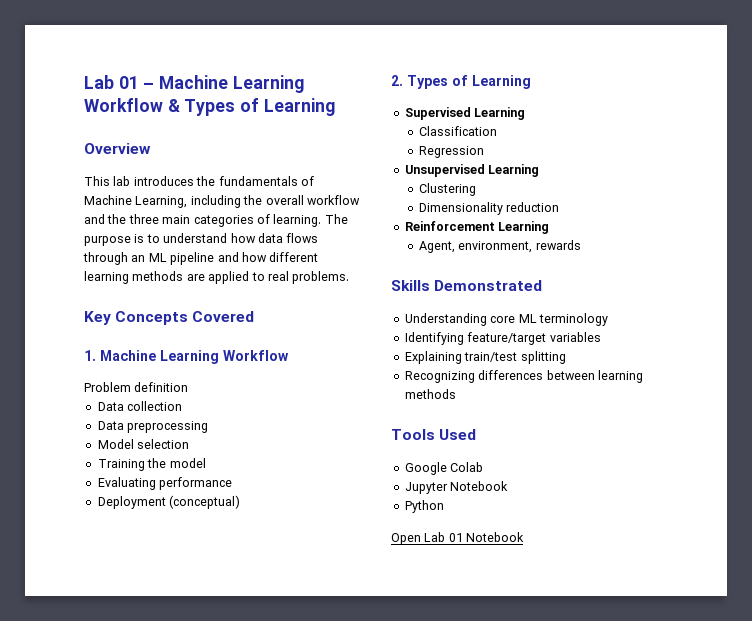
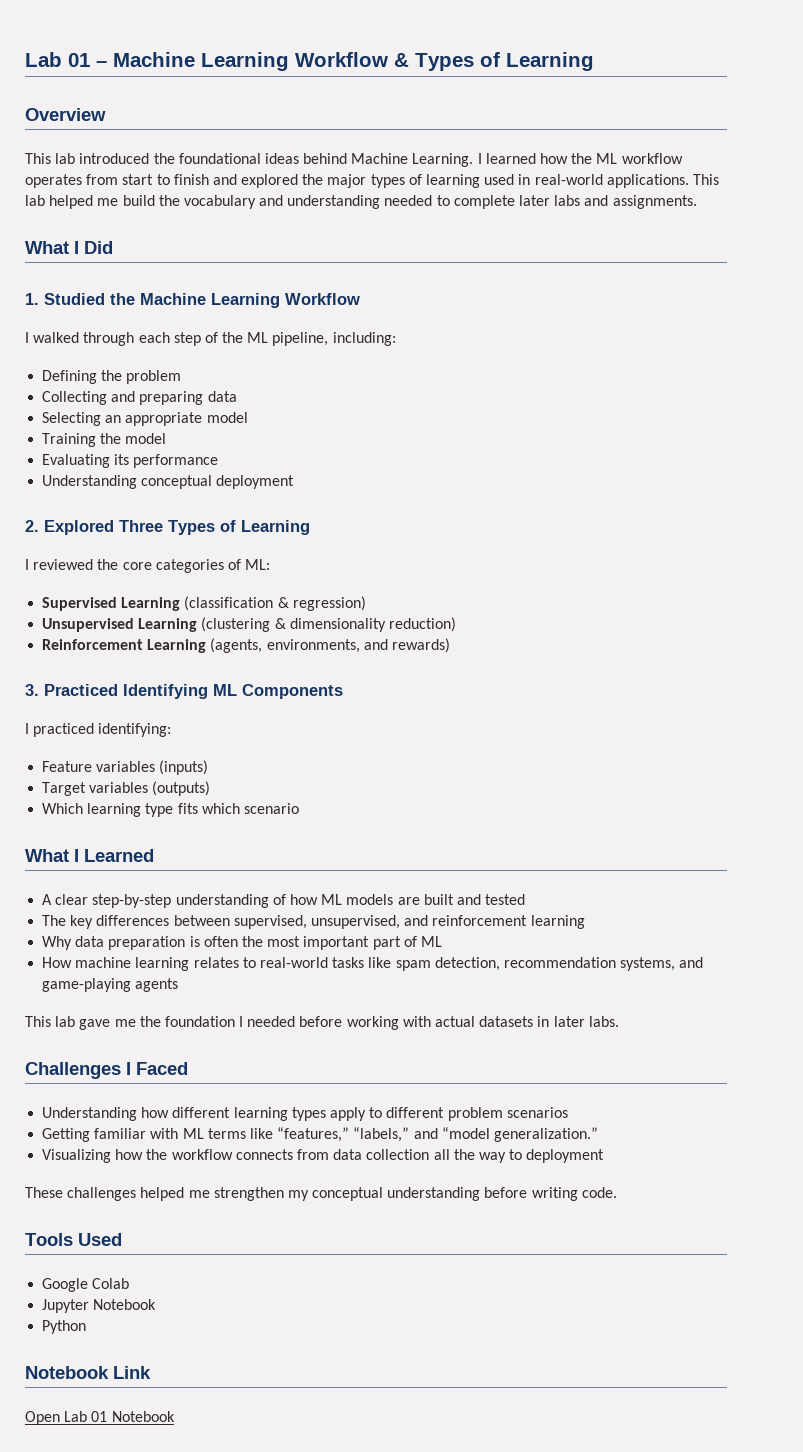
[133,176,314,186] [84,195,360,208] [84,214,348,227] [84,233,319,246] [83,252,319,265] [84,271,350,284] [84,311,255,325] introduces the fundamentals of Machine Learning, including the overall workflow and the three main categories of learning. The purpose is to understand how data flows through an ML pipeline and how different learning methods are applied to real problems. // Key Concepts Covered -> [79,153,683,167] [25,174,719,188] [25,195,697,209] [25,241,113,254] introduced the foundational ideas behind Machine Learning. I learned how the ML workflow operates from start to finish and explored the major types of learning used in real-world applications. This lab helped me build the vocabulary and understanding needed to complete later labs and assignments. // What I Did
(96, 355) none -> [44,293,135,305] Studied the
[84,382,189,392] [97,401,183,411] [97,421,209,433] [97,439,190,449] Problem definition // Data collection // Data preprocessing // Model selection -> [25,332,396,346] [42,370,182,384] [42,391,237,405] [42,412,248,426] I walked through each step of the ML pipeline, including: // Defining the problem // Collecting and preparing data // Selecting an appropriate model
(156, 483) none -> [114,454,130,465] its
[97,495,241,509] Deployment (conceptual) -> [42,475,295,489] Understanding conceptual deployment
[407,75,531,89] Types of Learning -> [44,520,310,535] [25,559,271,573] Explored Three Types of Learning // I reviewed the core categories of ML:
[418,126,497,136] [418,146,484,158] // Classification // Regression -> [184,596,366,611] (classification & regression)
[418,183,476,196] [418,202,560,215] [404,221,550,234] [418,240,581,253] [391,280,543,291] [404,313,608,326] [404,332,601,345] [404,351,566,364] [404,370,643,383] [404,389,456,399] // Clustering // Dimensionality reduction // Reinforcement Learning // Agent, environment, rewards // Skills Demonstrated // Understanding core ML terminology // Identifying feature/target variables // Explaining train/test splitting // Recognizing differences between learning methods -> [201,617,456,632] [42,638,450,653] [25,684,343,699] [25,723,172,737] [42,760,209,775] [42,781,211,796] [42,803,299,817] [25,849,154,862] [42,894,526,908] [42,915,585,929] [42,936,442,950] [42,957,704,971] [42,978,179,992] [25,1016,619,1030] [25,1062,188,1079] [42,1107,568,1121] [42,1127,598,1142] [42,1149,605,1163] [25,1187,617,1201] (clustering & dimensionality reduction) // Reinforcement Learning (agents, environments, and rewards) // 3. Practiced Identifying ML Components // I practiced identifying: // Feature variables (inputs) // Target variables (outputs) // Which learning type fits which scenario // What I Learned // A clear step-by-step understanding of how ML models are built and tested // The key differences between supervised, unsupervised, and reinforcement learning // Why data preparation is often the most important part of ML // How machine learning relates to real-world tasks like spam detection, recommendation systems, and game-playing agents // This lab gave me the foundation I needed before working with actual datasets in later labs. // Challenges I Faced // Understanding how different learning types apply to different problem scenarios // Getting familiar with ML terms like “features,” “labels,” and “model generalization.” // Visualizing how the workflow connects from data collection all the way to deployment // These challenges helped me strengthen my conceptual understanding before writing code.
(444, 506) none -> [25,1366,151,1379] // Notebook Link

